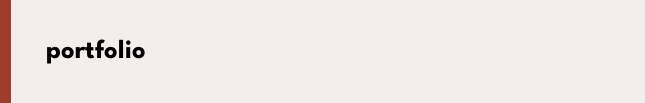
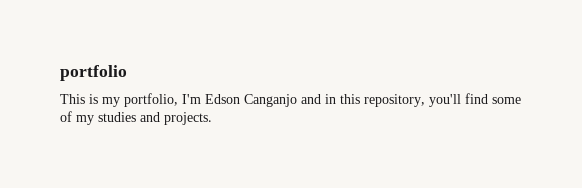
(146, 51) none -> [60,93,521,107] [60,111,212,125] // This is my portfolio, I'm Edson Canganjo and in this repository, you'll find some of my studies and projects.

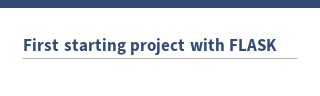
[60,65,127,81] [60,93,521,107] [60,111,212,125] portfolio // This is my portfolio, I'm Edson Canganjo and in this repository, you'll find some of my studies and projects. -> [23,38,278,55] First starting project with FLASK

